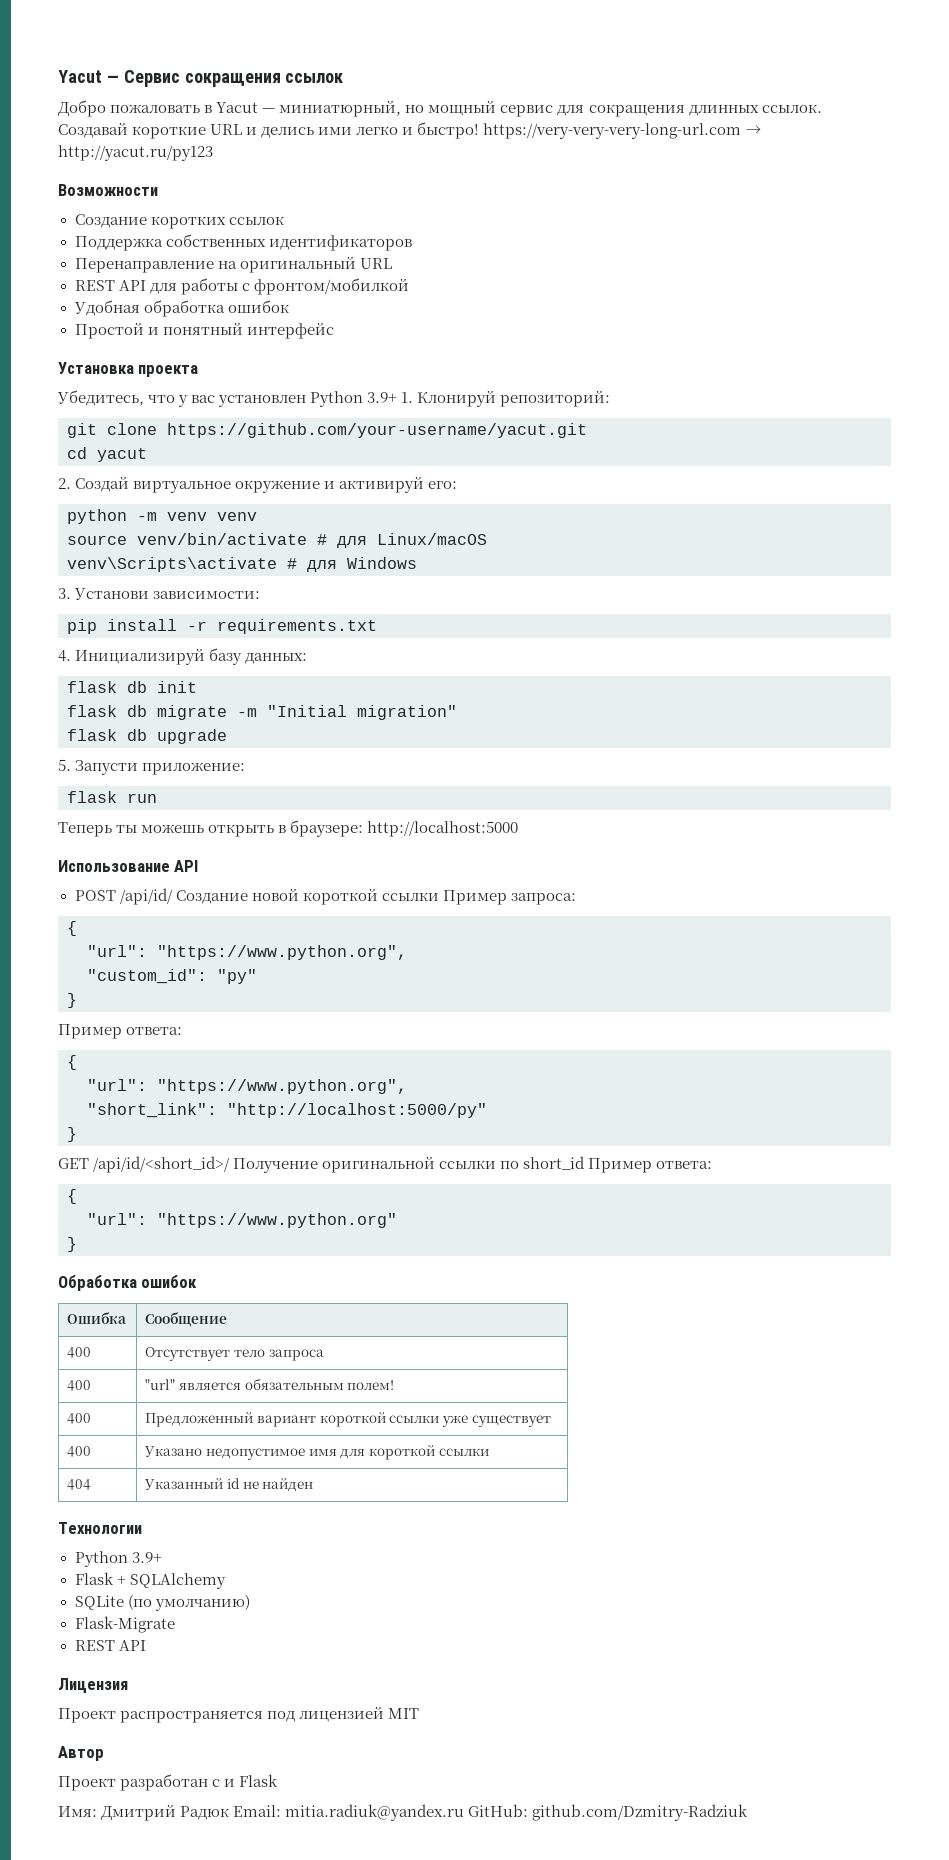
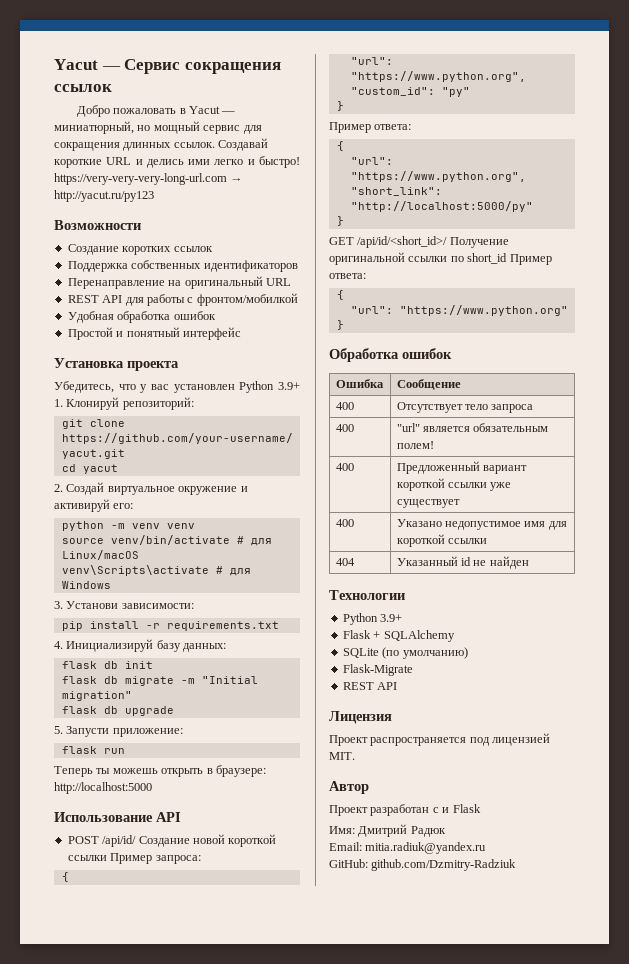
[388,1708,420,1719] MIT -> [329,752,355,760] MIT.
(230, 1813) none -> (446, 831) //
(465, 1812) none -> (487, 848) //

